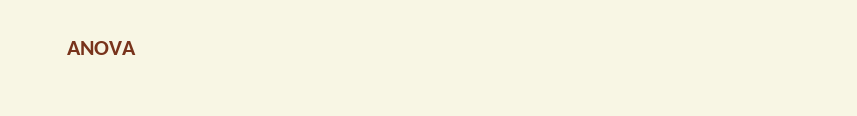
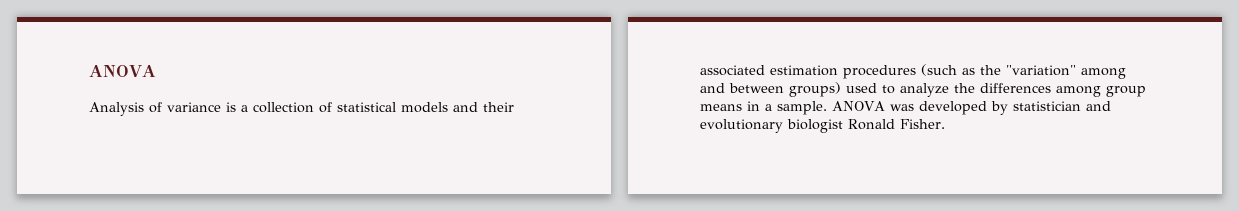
[67,41,136,55] ANOVA -> [89,65,156,77] [89,102,514,116] [700,64,1126,79] [700,82,1146,97] [700,101,1111,115] [700,119,945,133] ANOVA // Analysis of variance is a collection of statistical models and their associated estimation procedures (such as the "variation" among and between groups) used to analyze the differences among group means in a sample. ANOVA was developed by statistician and evolutionary biologist Ronald Fisher.

